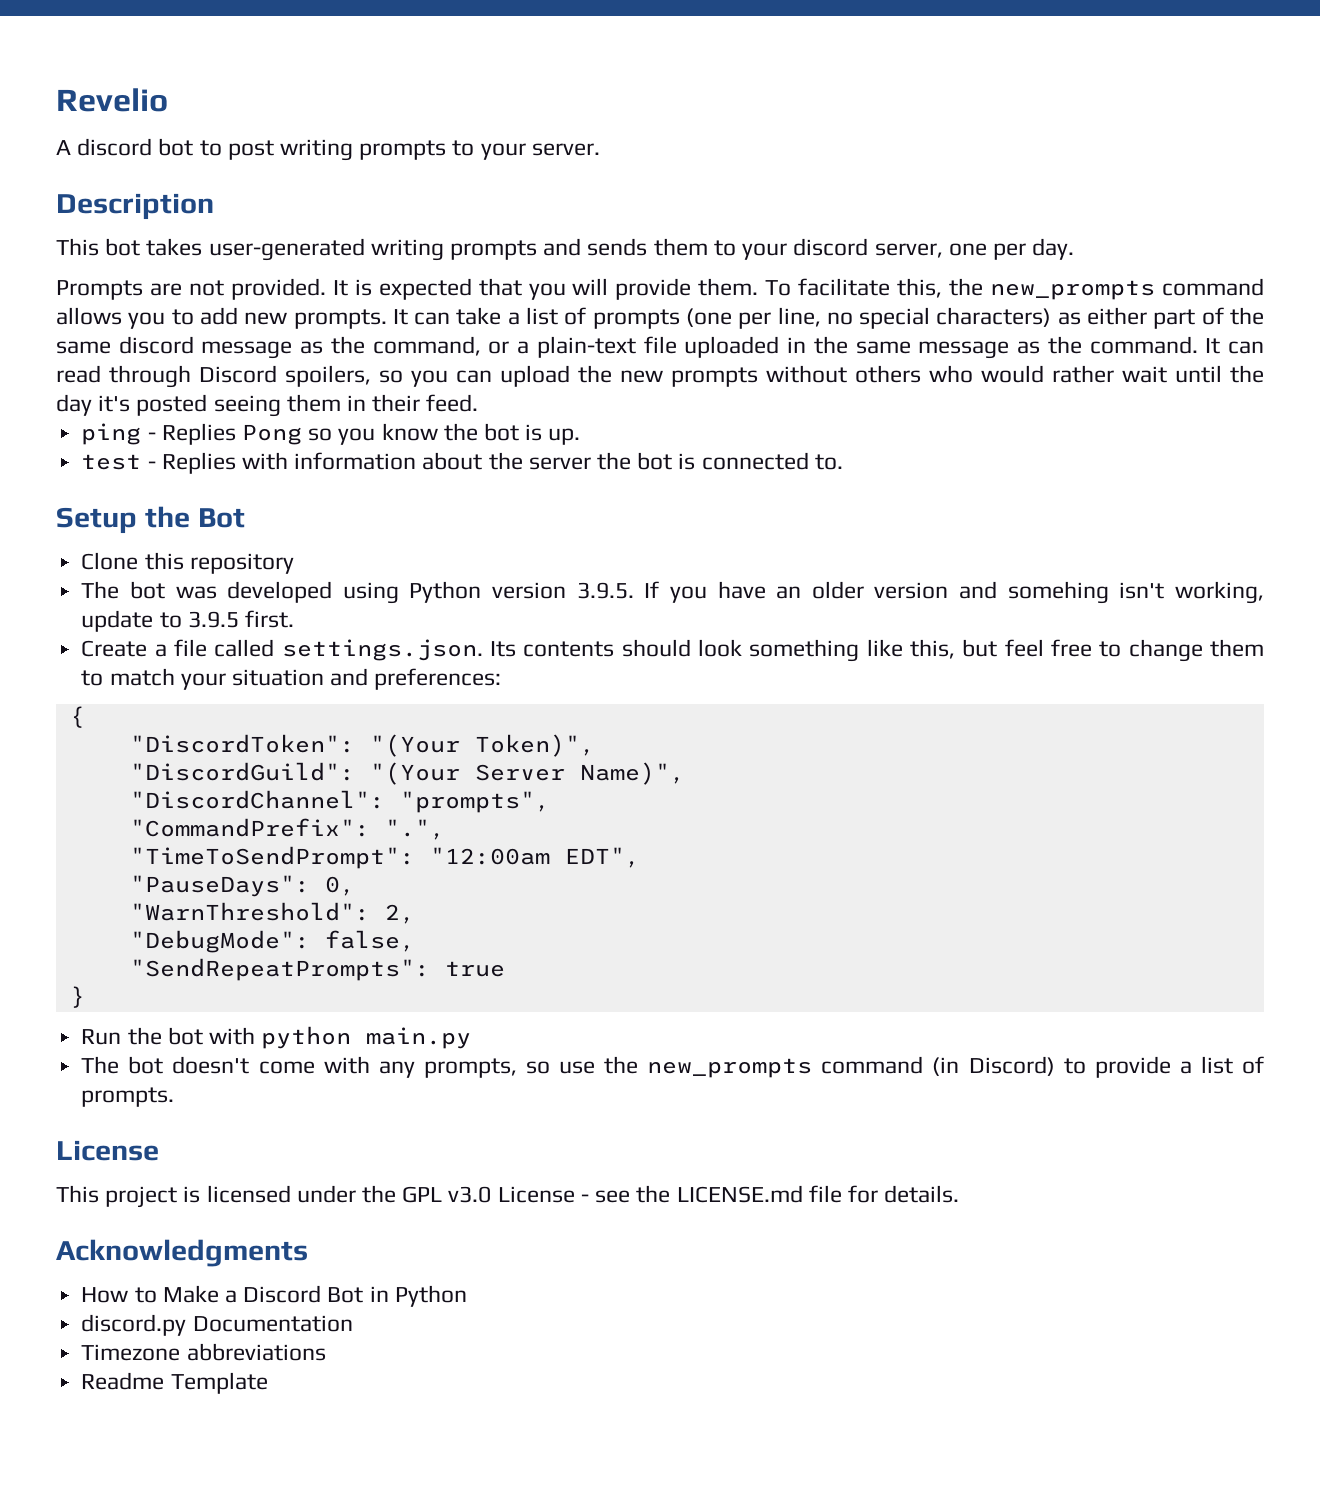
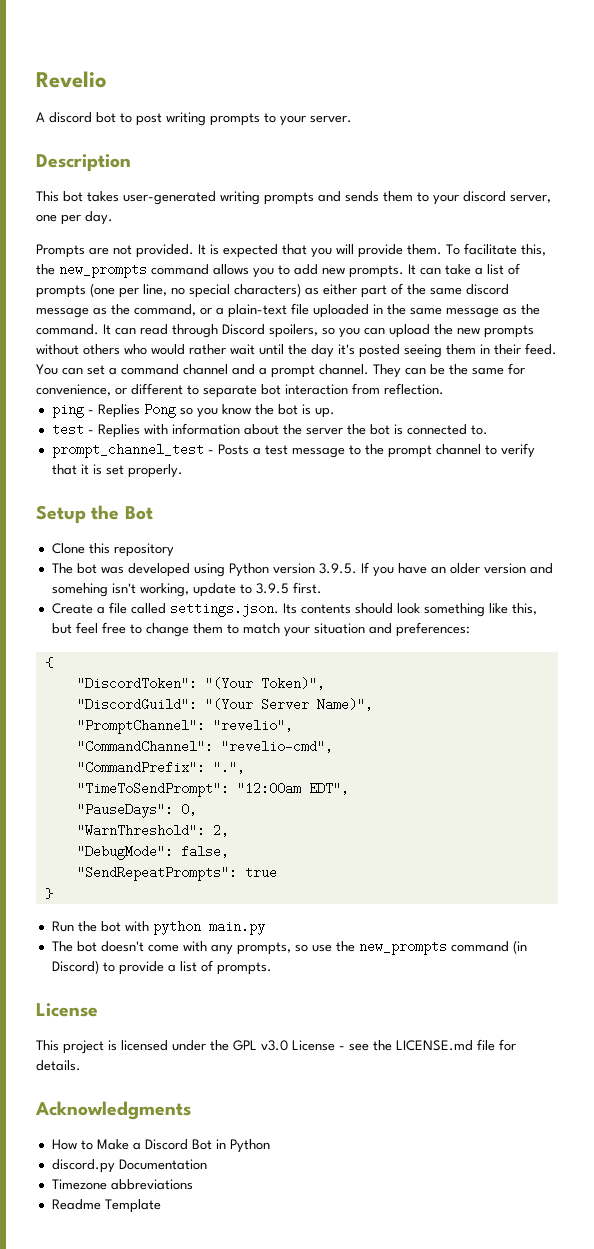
(479, 403) none -> [36,363,525,378] [36,383,444,398] You can set a command channel and a prompt channel. They can be the same for convenience, or different to separate bot interaction from reflection.
(843, 462) none -> [51,443,535,458] [51,464,183,478] // prompt_channel_test - Posts a test message to the prompt channel to verify that it is set properly.
[129,790,550,813] "DiscordChannel": "prompts", -> [76,719,293,734] [76,740,333,753] "PromptChannel": "revelio", // "CommandChannel": "revelio-cmd",

